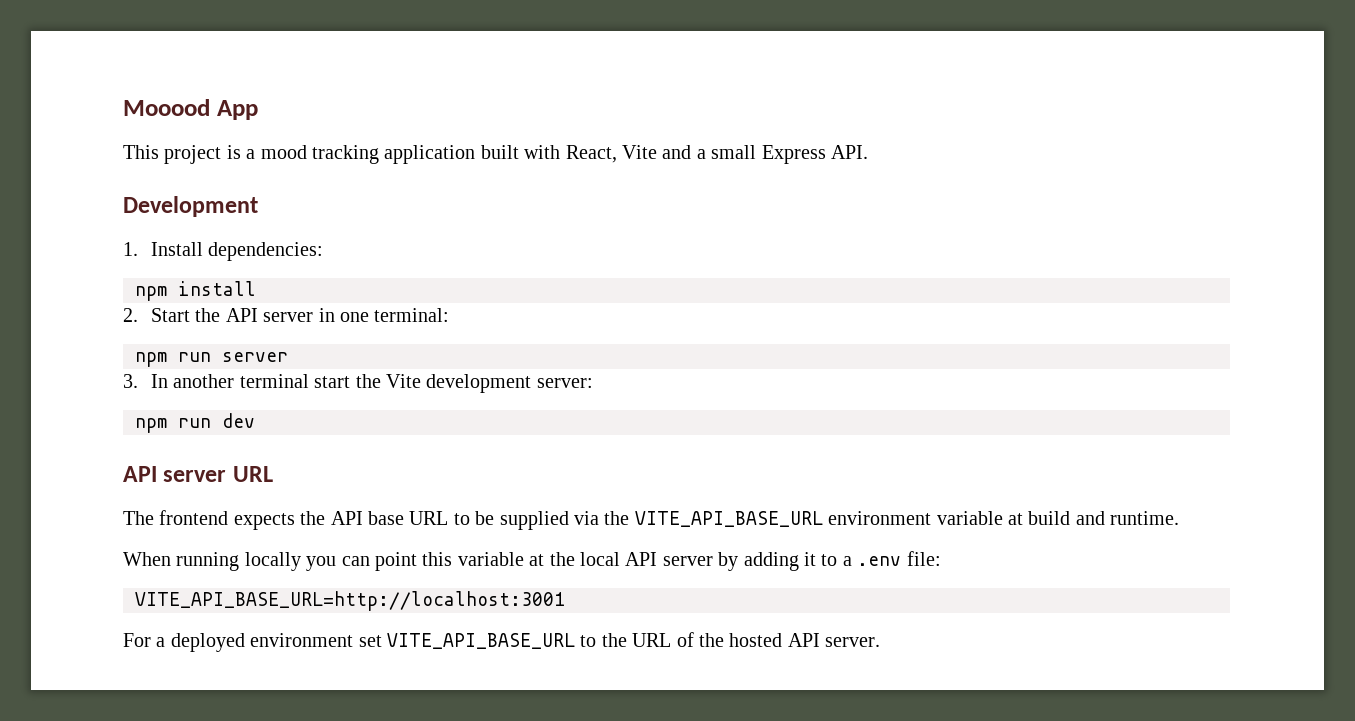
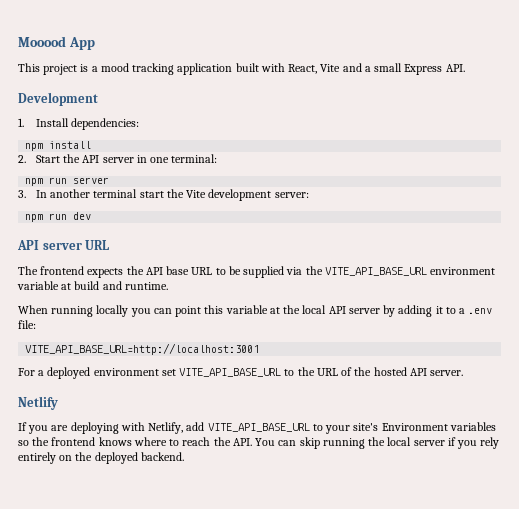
(881, 642) none -> [18,396,58,410] [18,422,496,434] [18,437,500,449] [18,452,184,464] // Netlify // If you are deploying with Netlify, add VITE_API_BASE_URL to your site's Environment variables so the frontend knows where to reach the API. You can skip running the local server if you rely entirely on the deployed backend.

